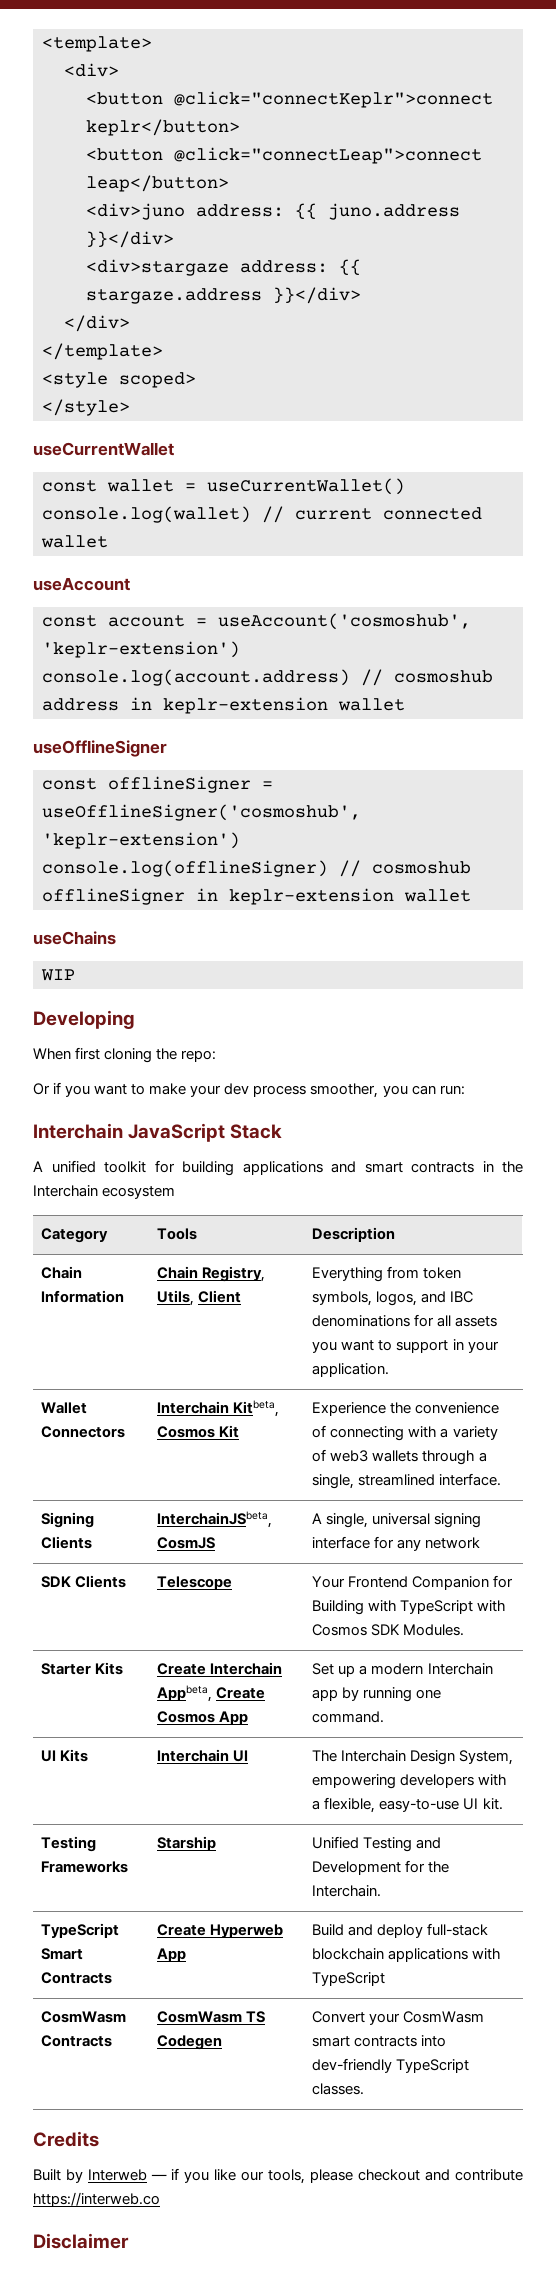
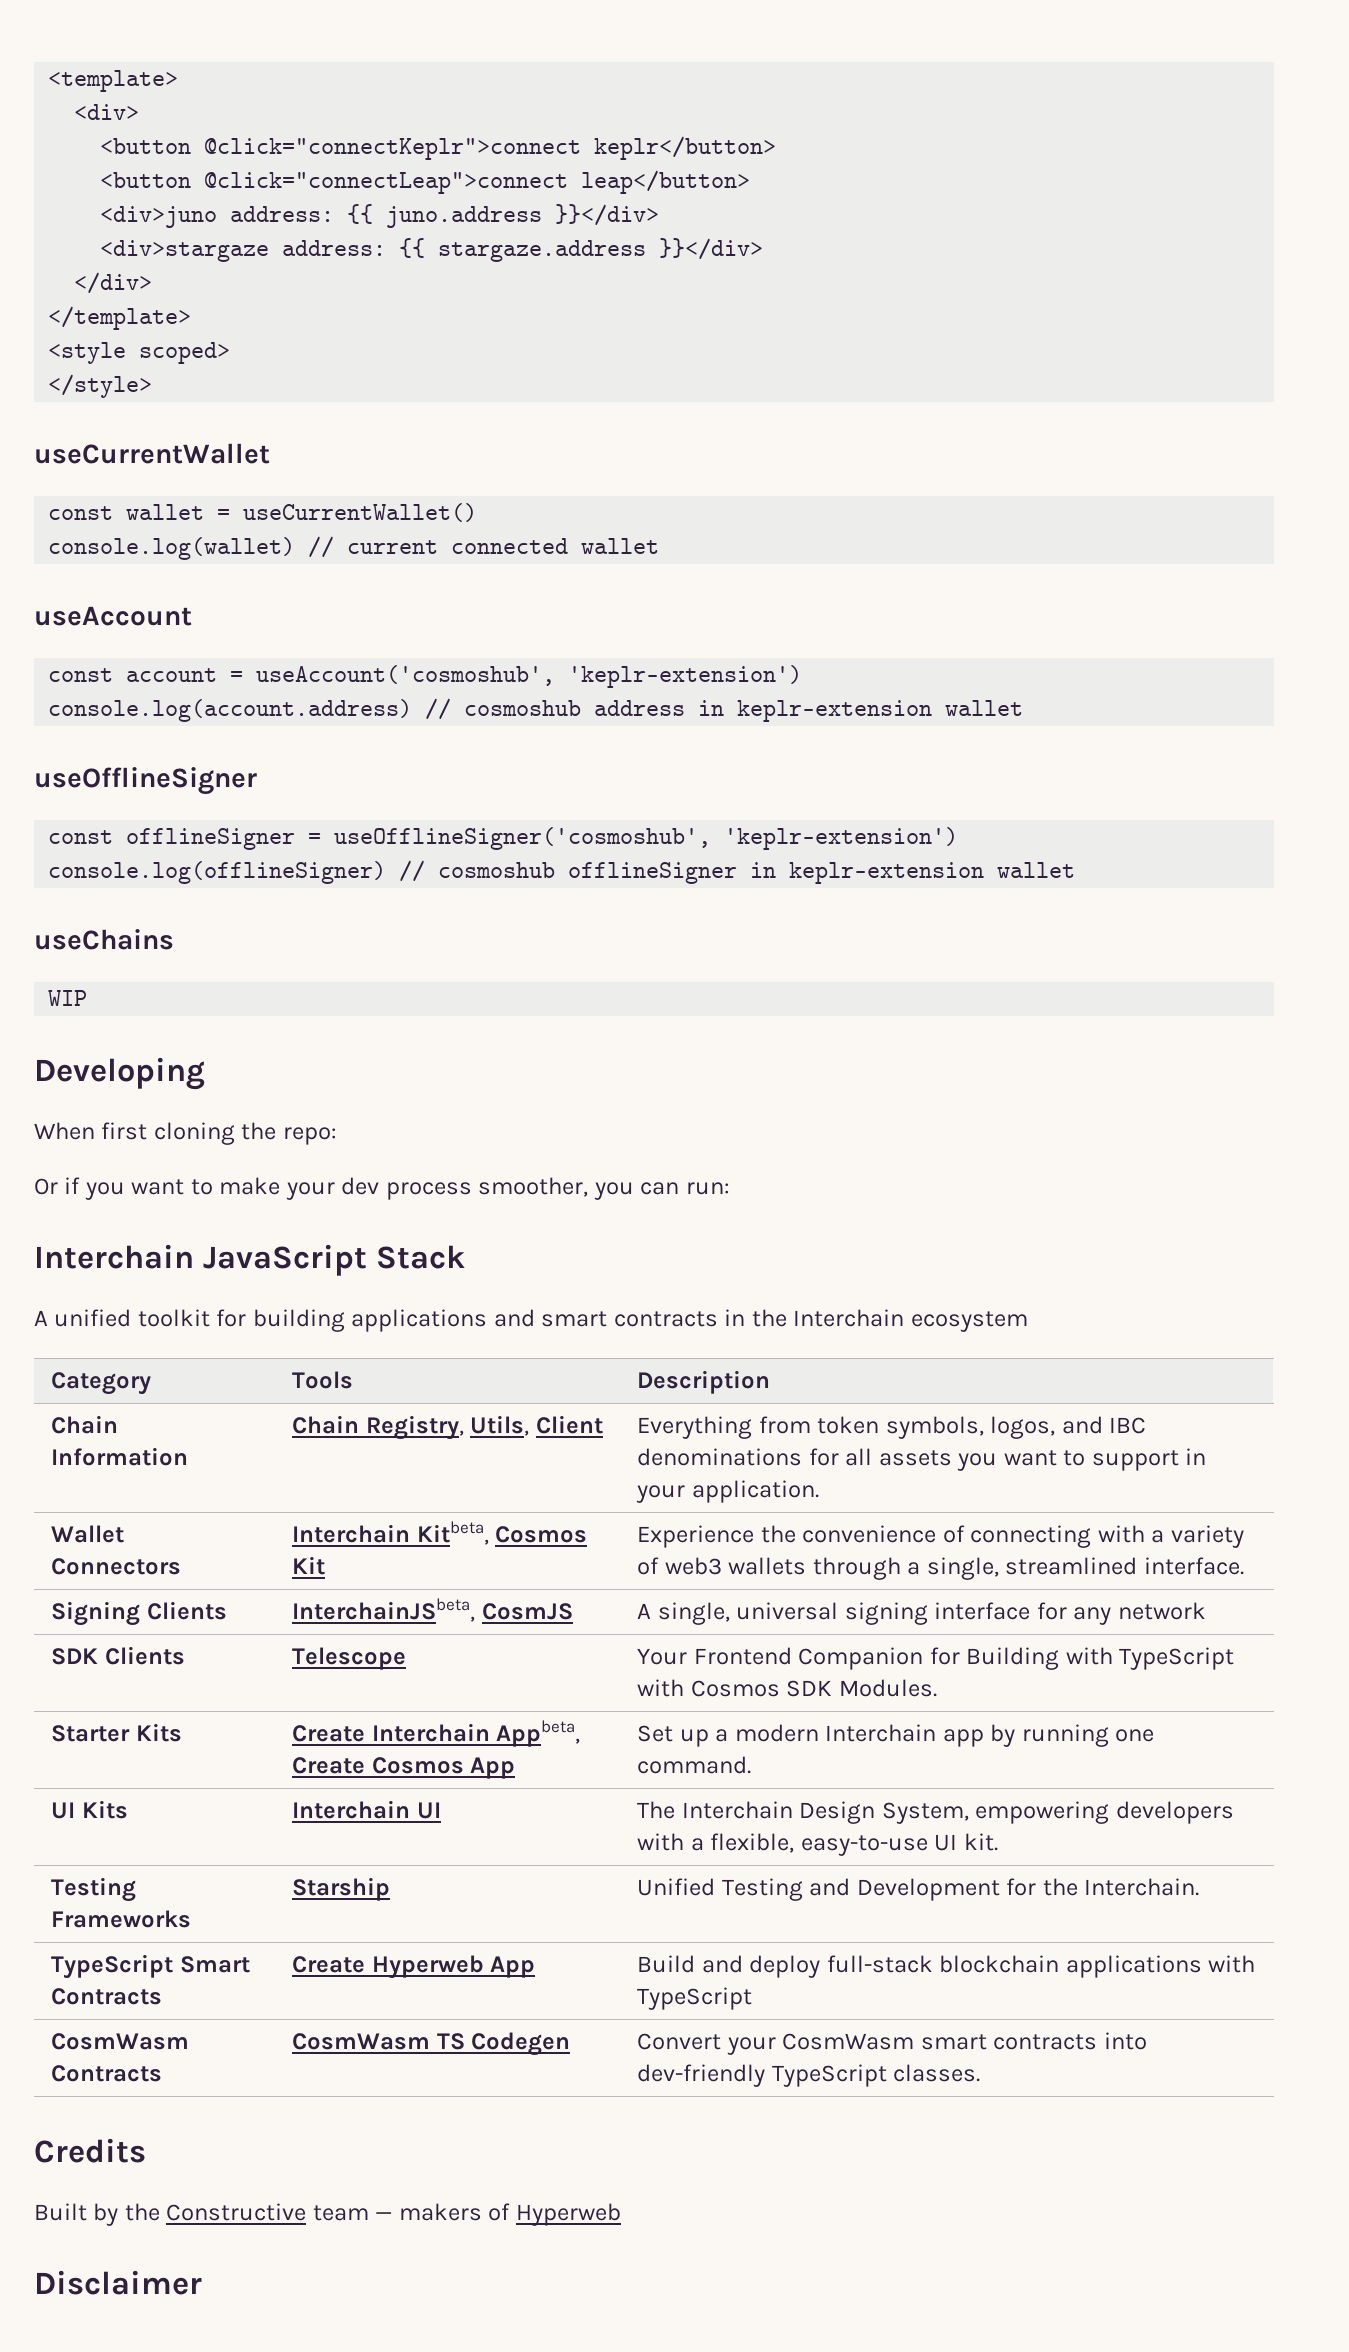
[88,2168,523,2184] [33,2192,160,2207] Interweb — if you like our tools, please checkout and contribute https://interweb.co -> [124,2203,621,2226] the Constructive team — makers of Hyperweb

